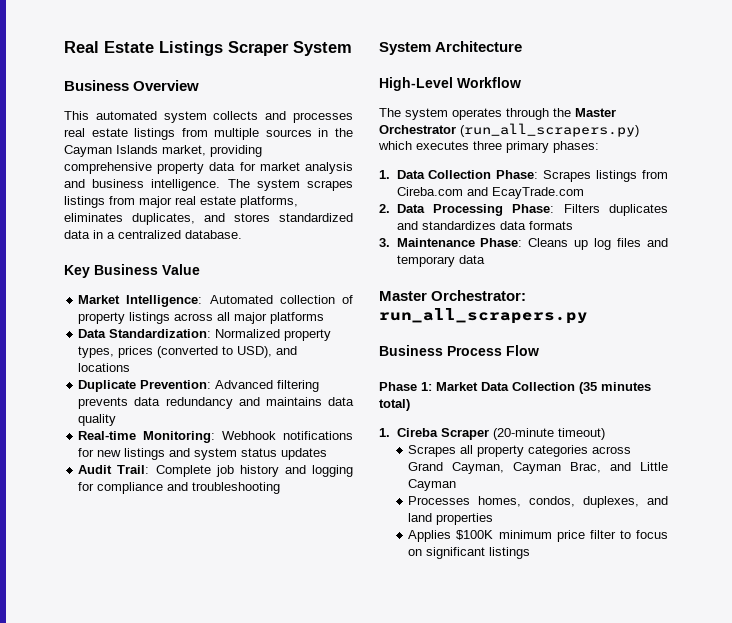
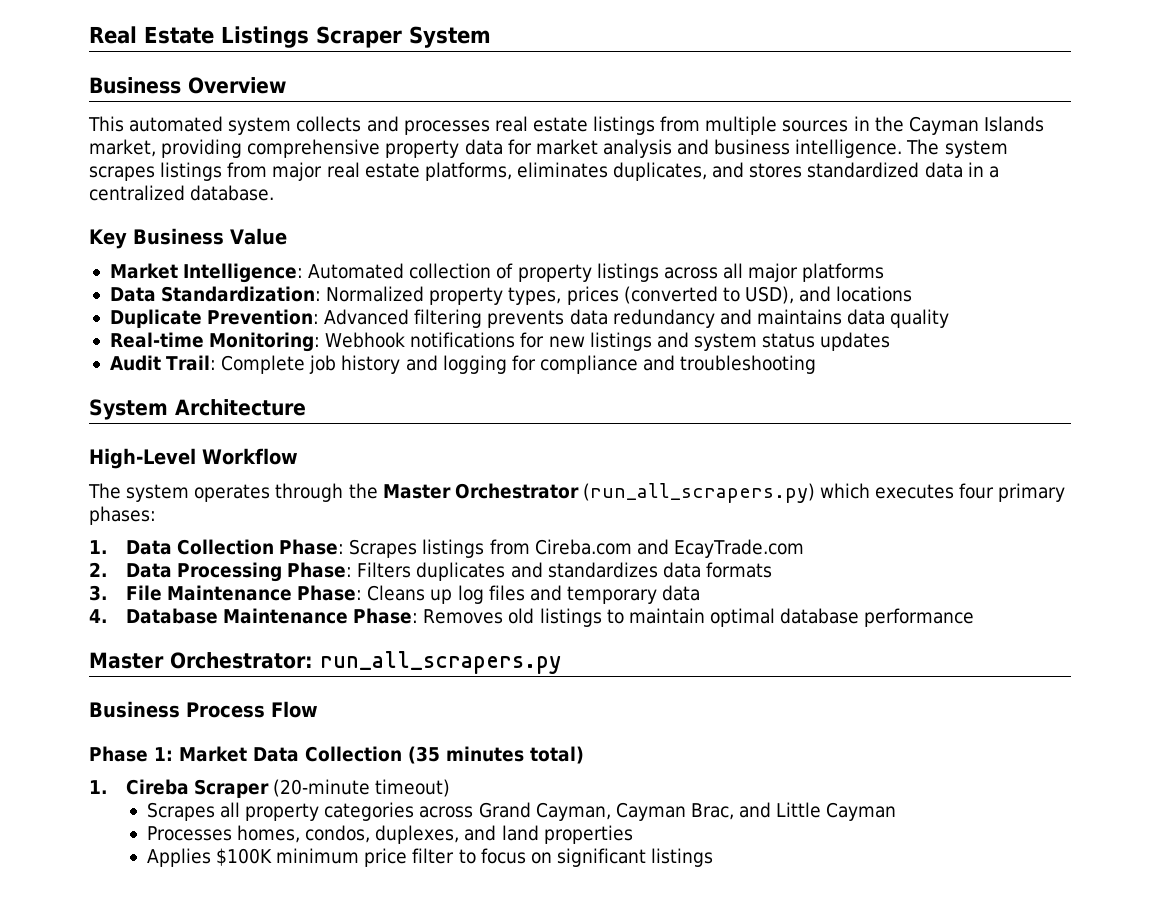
[473,141,502,150] three -> [959,483,995,499] four
(390, 242) none -> [125,585,162,601] File
(485, 259) none -> [89,608,975,627] // 4. Database Maintenance Phase: Removes old listings to maintain optimal database performance

